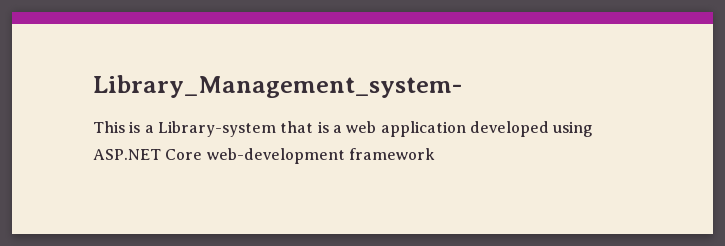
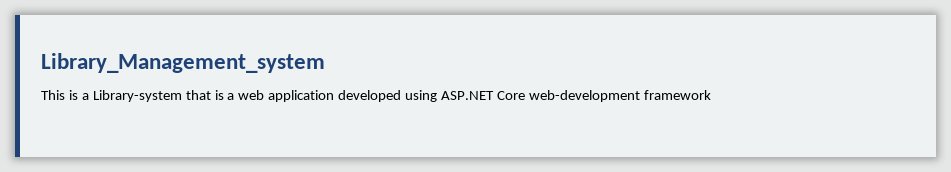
[93,75,462,98] Library_Management_system- -> [41,53,325,73] Library_Management_system

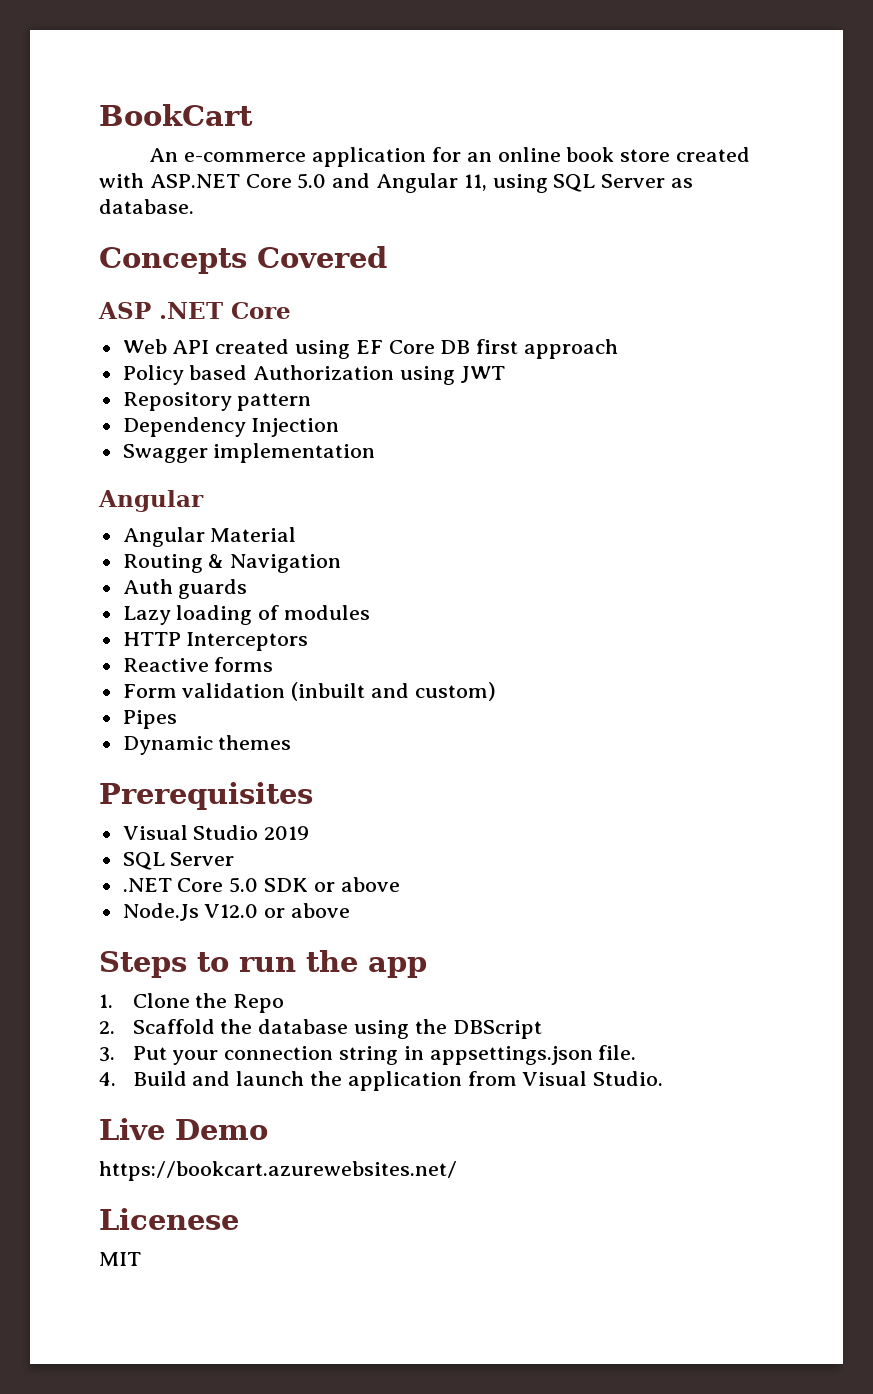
[41,53,325,73] [41,90,711,102] Library_Management_system // This is a Library-system that is a web application developed using ASP.NET Core web-development framework -> [99,104,253,126] [149,147,750,167] [99,173,694,193] [99,199,194,214] [99,246,387,274] [98,302,291,319] [122,339,619,359] [122,365,505,385] [122,392,312,411] [122,417,340,437] [122,443,376,463] [98,490,204,512] [122,527,297,547] [122,554,342,573] [122,579,248,599] [122,605,371,625] [122,632,309,651] [122,657,274,672] [122,682,496,701] [122,710,177,729] [122,735,292,755] [99,782,313,810] [122,825,310,840] [122,852,235,870] [122,877,400,893] [122,903,351,921] [99,950,427,978] [99,993,285,1013] [99,1019,542,1039] [99,1045,637,1065] [99,1071,664,1091] [99,1118,268,1140] [99,1161,457,1181] [99,1208,239,1230] [99,1252,141,1266] BookCart // An e-commerce application for an online book store created with ASP.NET Core 5.0 and Angular 11, using SQL Server as database. // Concepts Covered // ASP .NET Core // Web API created using EF Core DB first approach // Policy based Authorization using JWT // Repository pattern // Dependency Injection // Swagger implementation // Angular // Angular Material // Routing & Navigation // Auth guards // Lazy loading of modules // HTTP Interceptors // Reactive forms // Form validation (inbuilt and custom) // Pipes // Dynamic themes // Prerequisites // Visual Studio 2019 // SQL Server // .NET Core 5.0 SDK or above // Node.Js V12.0 or above // Steps to run the app // 1. Clone the Repo // 2. Scaffold the database using the DBScript // 3. Put your connection string in appsettings.json file. // 4. Build and launch the application from Visual Studio. // Live Demo // https://bookcart.azurewebsites.net/ // Licenese // MIT

